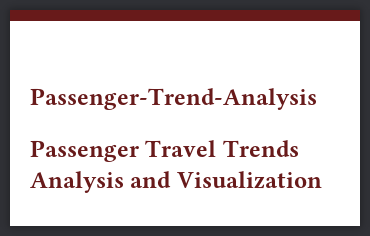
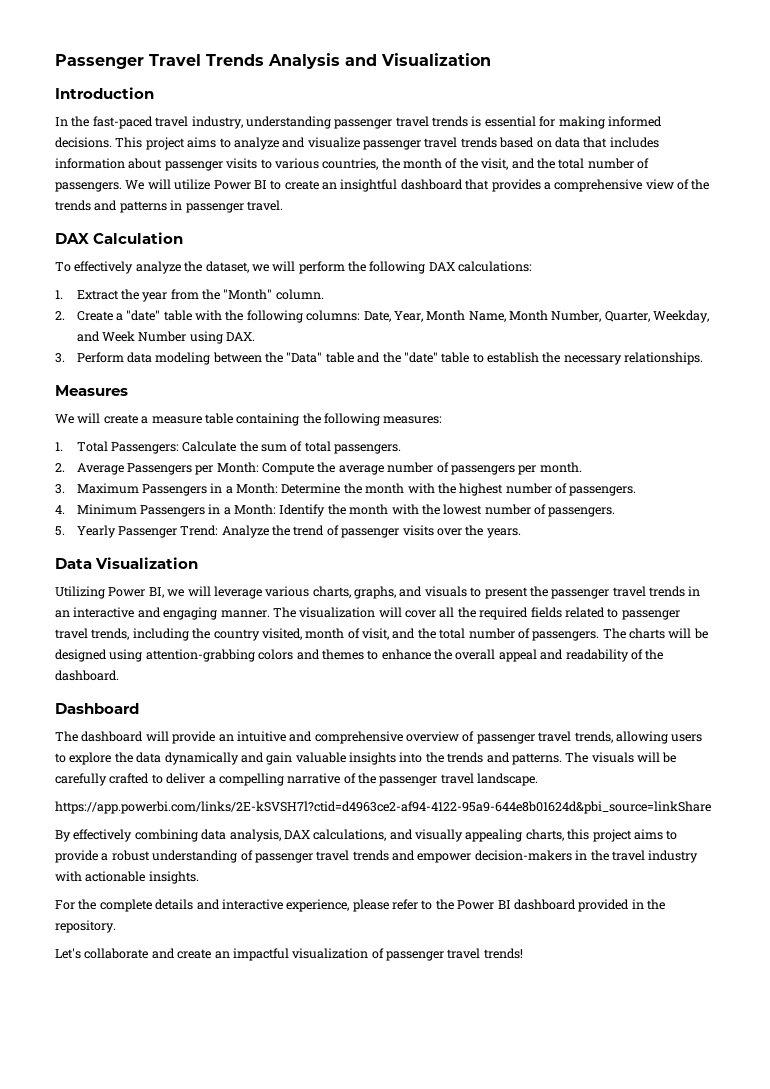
[30,88,317,110] Passenger-Trend-Analysis // -> (55, 61) none
(322, 180) none -> [55,87,154,99] [55,116,662,129] [55,137,659,150] [55,158,649,171] [55,179,710,192] [55,200,283,213] [55,232,184,244] [55,261,533,274] [55,289,324,302] [55,310,710,323] [76,331,256,344] [55,352,704,365] [55,385,128,396] [55,413,443,426] [55,441,402,454] [55,462,582,475] [55,483,637,496] [55,504,616,517] [55,525,521,538] [55,557,199,569] [55,586,701,599] [55,607,680,620] [55,628,708,641] [55,649,664,662] [55,670,119,681] [55,703,139,714] [55,731,703,744] [55,752,677,765] [55,773,539,786] [55,801,711,814] [55,829,678,842] [55,850,699,863] [55,871,199,884] [55,899,665,912] [55,920,116,933] [55,948,523,961] // Introduction // In the fast-paced travel industry, understanding passenger travel trends is essential for making informed decisions. This project aims to analyze and visualize passenger travel trends based on data that includes information about passenger visits to various countries, the month of the visit, and the total number of passengers. We will utilize Power BI to create an insightful dashboard that provides a comprehensive view of the trends and patterns in passenger travel. // DAX Calculation // To effectively analyze the dataset, we will perform the following DAX calculations: // 1. Extract the year from the "Month" column. // 2. Create a "date" table with the following columns: Date, Year, Month Name, Month Number, Quarter, Weekday, and Week Number using DAX. // 3. Perform data modeling between the "Data" table and the "date" table to establish the necessary relationships. // Measures // We will create a measure table containing the following measures: // 1. Total Passengers: Calculate the sum of total passengers. // 2. Average Passengers per Month: Compute the average number of passengers per month. // 3. Maximum Passengers in a Month: Determine the month with the highest number of passengers. // 4. Minimum Passengers in a Month: Identify the month with the lowest number of passengers. // 5. Yearly Passenger Trend: Analyze the trend of passenger visits over the years. // Data Visualization // Utilizing Power BI, we will leverage various charts, graphs, and visuals to present the passenger travel trends in an interactive and engaging manner. The visualization will cover all the required fields related to passenger travel trends, including the country visited, month of visit, and the total number of passengers. The charts will be designed using attention-grabbing colors and themes to enhance the overall appeal and readability of the dashboard. // Dashboard // The dashboard will provide an intuitive and comprehensive overview of passenger travel trends, allowing users to explore the data dynamically and gain valuable insights into the trends and patterns. The visuals will be carefully crafted to deliver a compelling narrative of the passenger travel landscape. // https://app.powerbi.com/links/2E-kSVSH7l?ctid=d4963ce2-af94-4122-95a9-644e8b01624d&pbi_source=linkShare // By effectively combining data analysis, DAX calculations, and visually appealing charts, this project aims to provide a robust understanding of passenger travel trends and empower decision-makers in the travel industry with actionable insights. // For the complete details and interactive experience, please refer to the Power BI dashboard provided in the repository. // Let's collaborate and create an impactful visualization of passenger travel trends!

